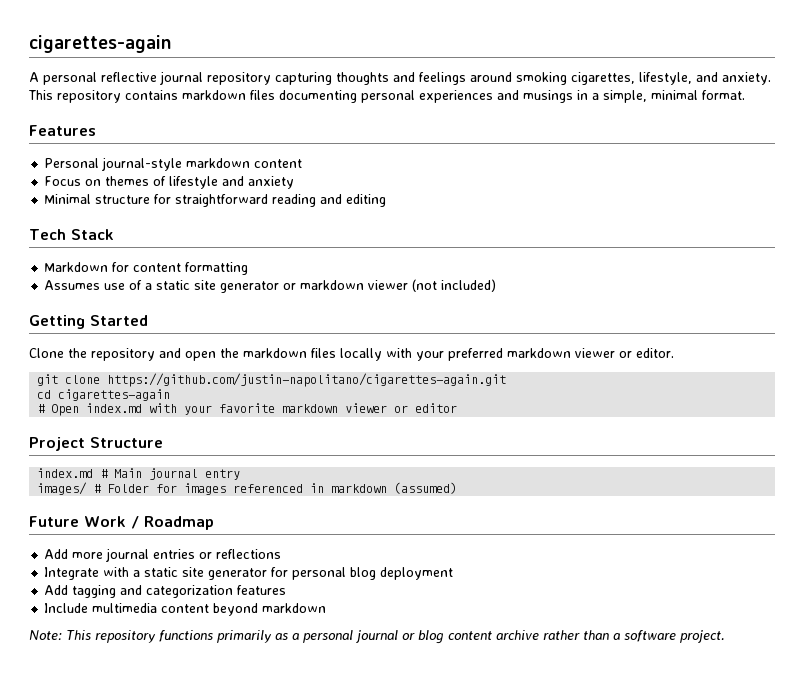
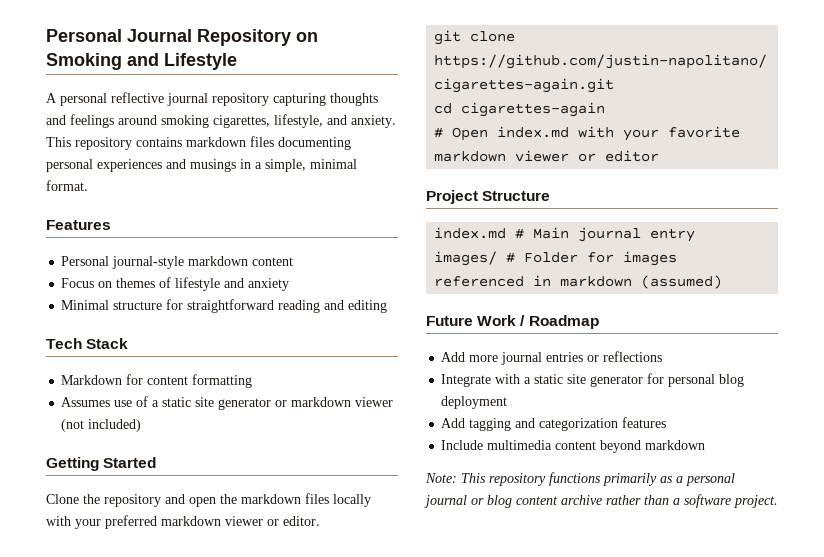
[29,35,171,53] cigarettes-again -> [46,29,318,46] [46,53,237,70] Personal Journal Repository on Smoking and Lifestyle

